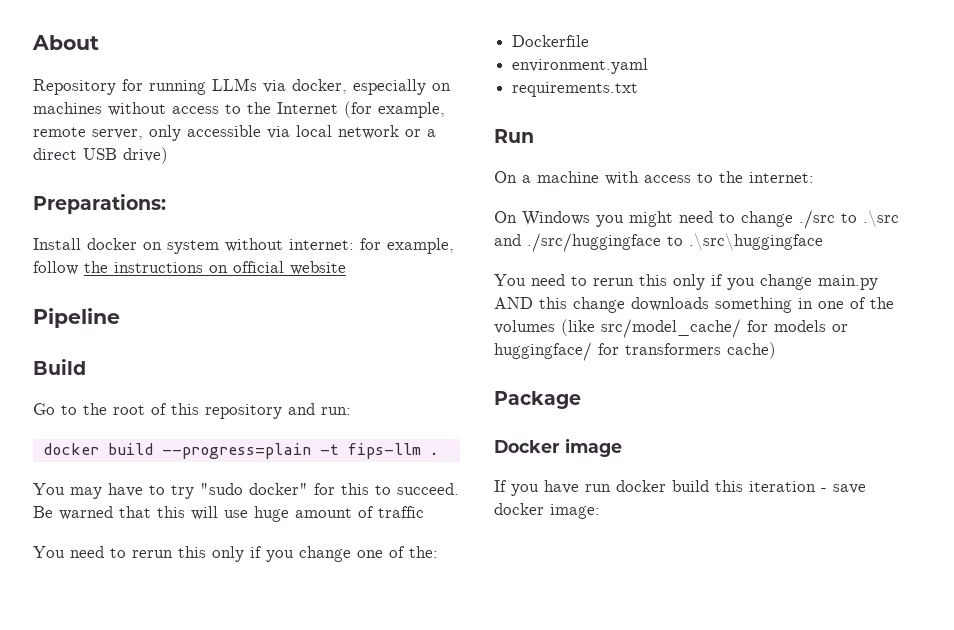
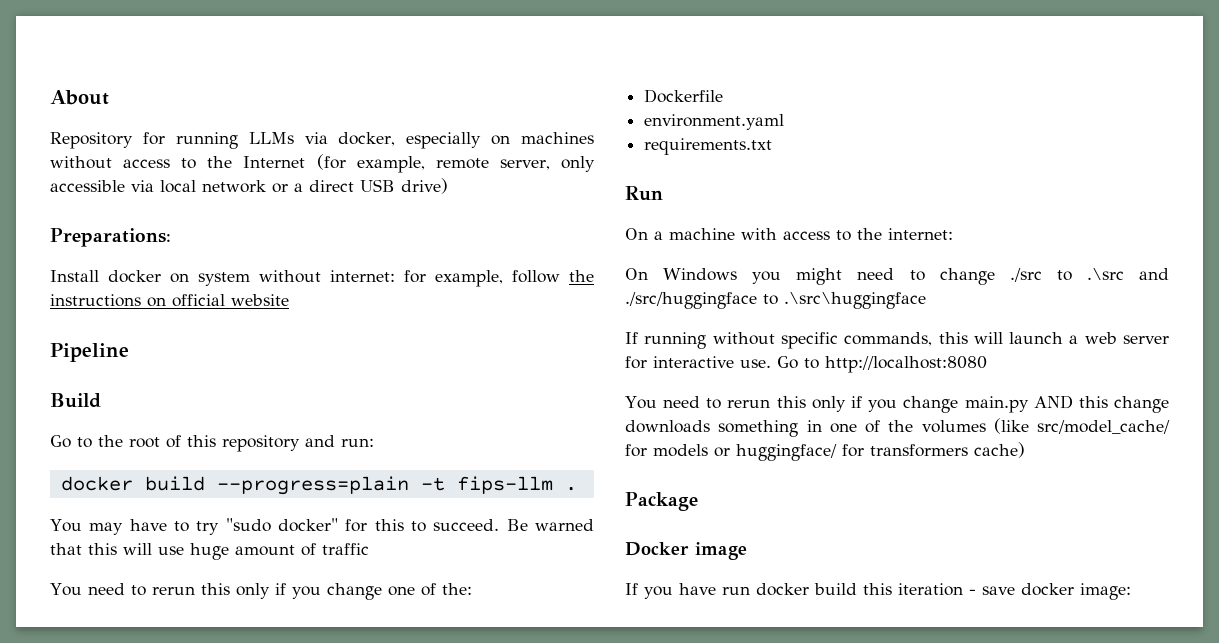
(823, 242) none -> [625,332,1169,349] [625,356,987,373] // If running without specific commands, this will launch a web server for interactive use. Go to http://localhost:8080

